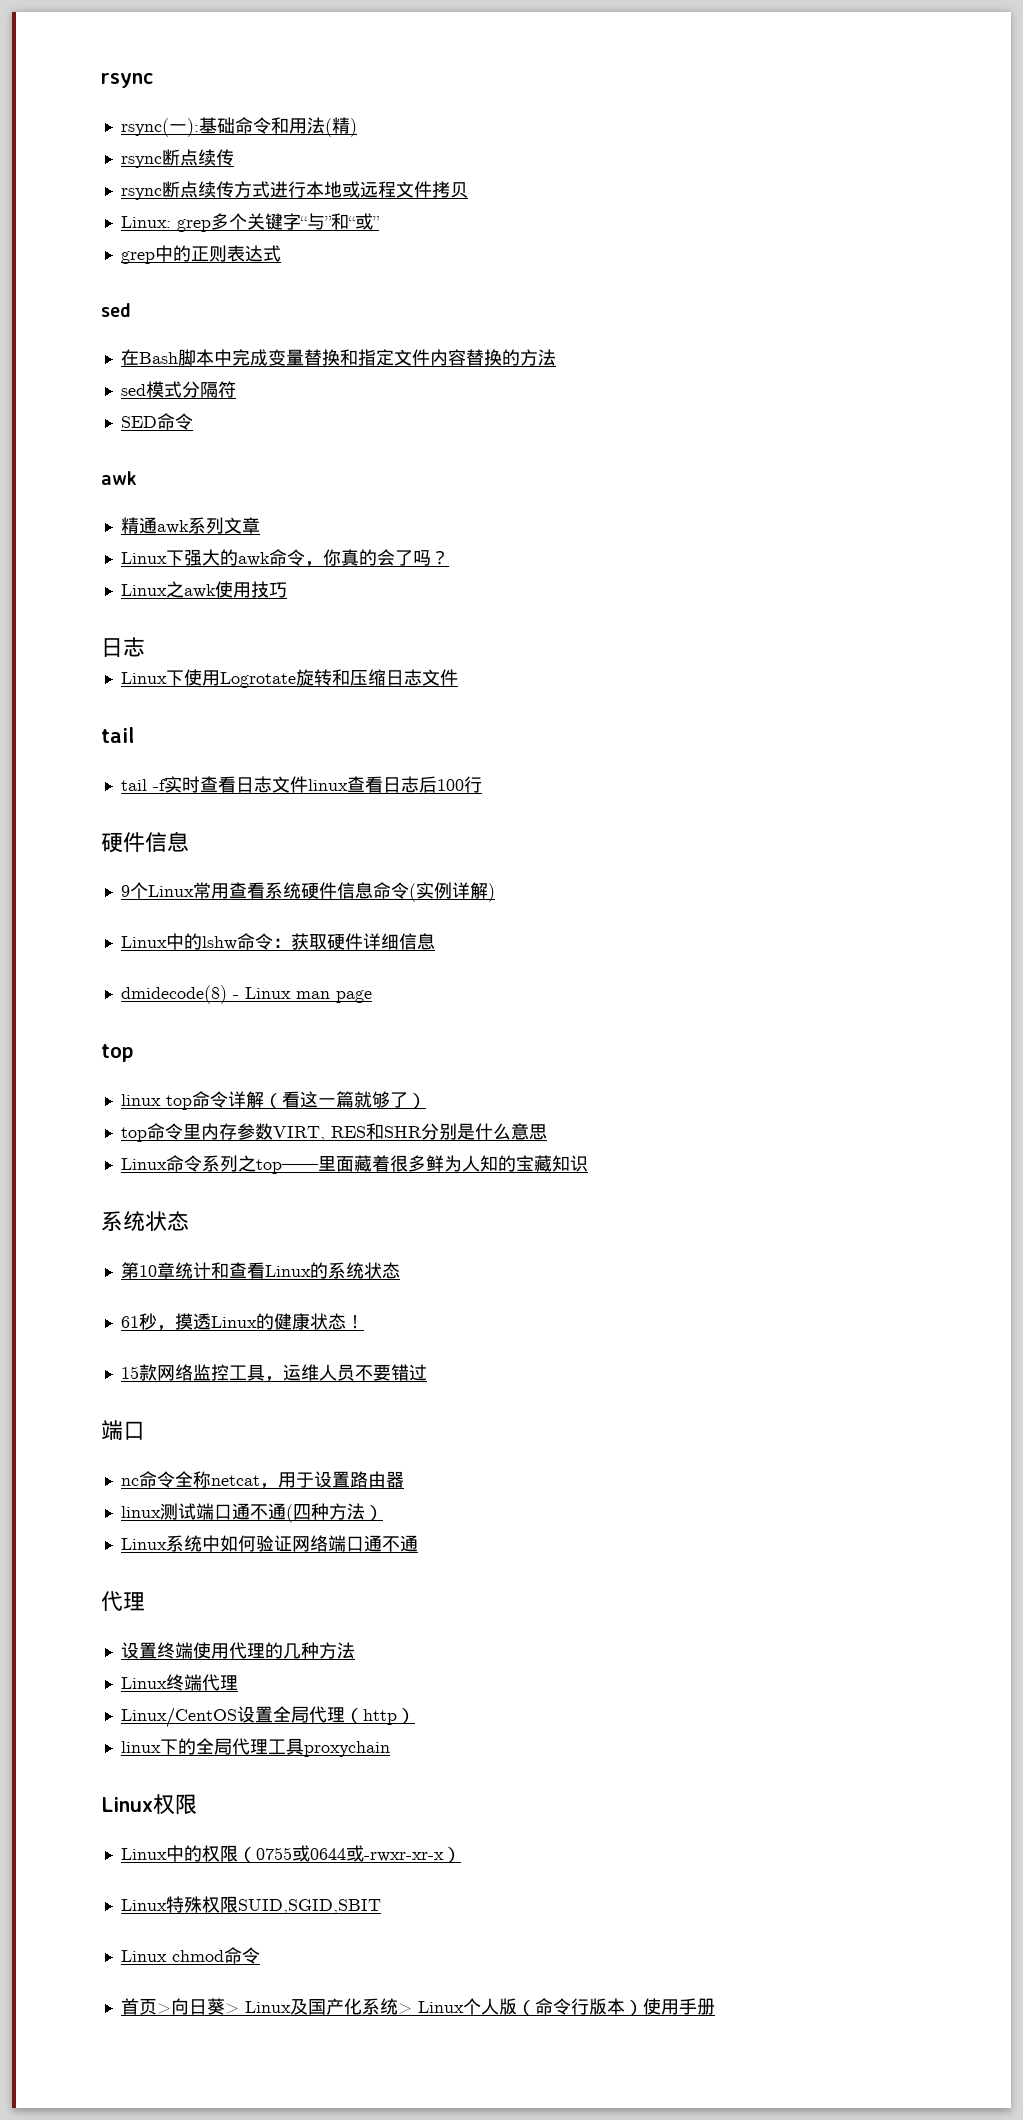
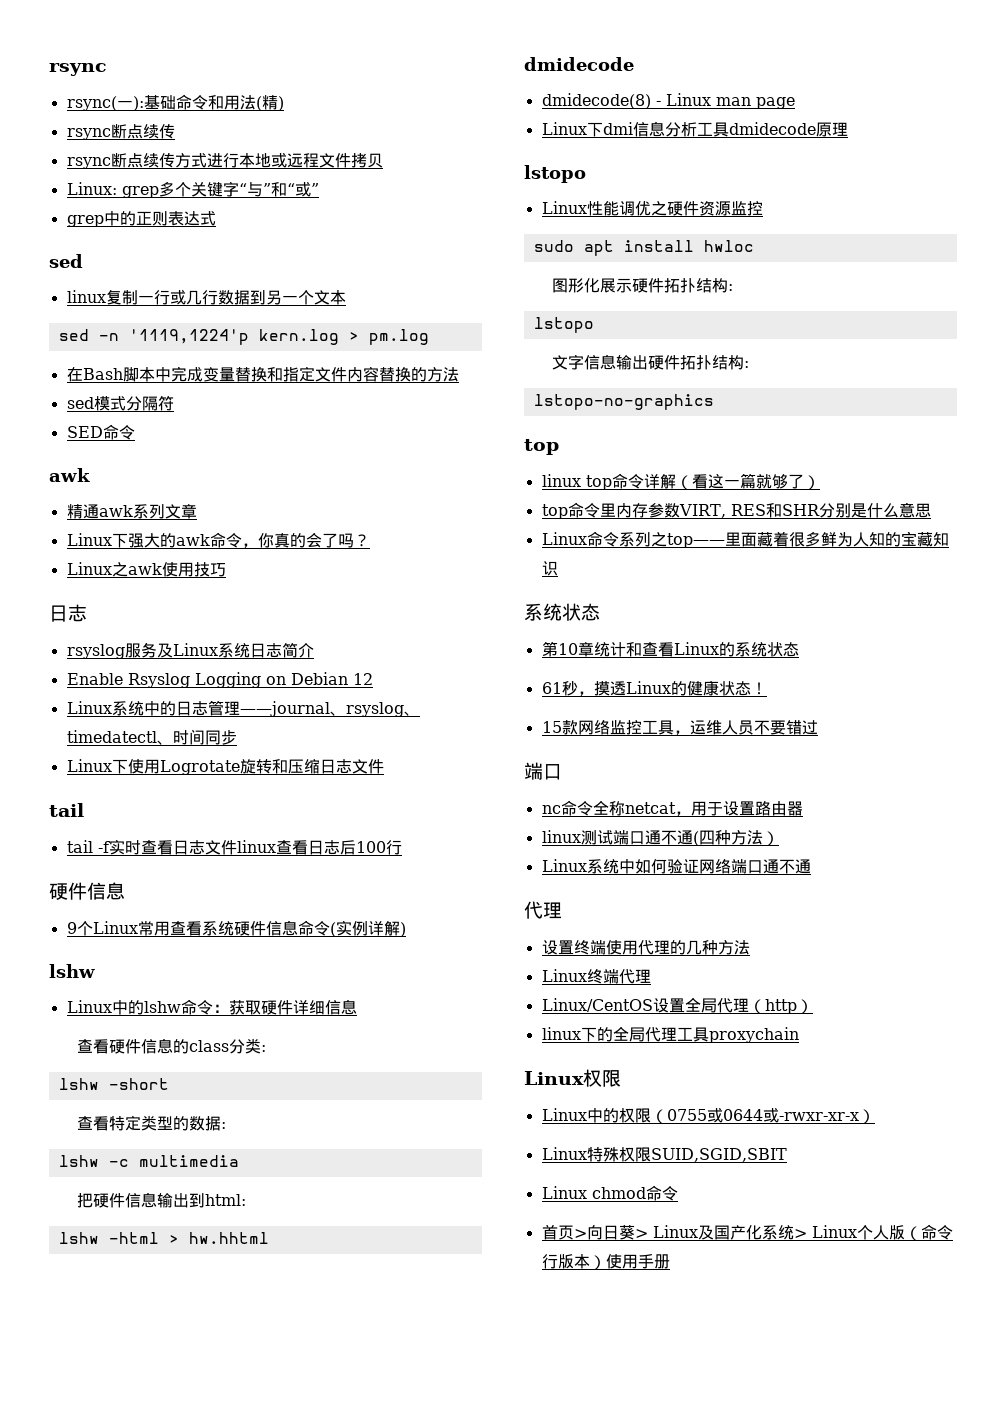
(131, 310) none -> [66,290,346,305] [58,329,429,345] // linux复制一行或几行数据到另一个文本 // sed -n '1119,1224'p kern.log > pm.log
(145, 647) none -> [66,642,314,659] [66,672,373,688] [66,700,420,717] [66,729,237,745] // rsyslog服务及Linux系统日志简介 // Enable Rsyslog Logging on Debian 12 // Linux系统中的日志管理——journal、rsyslog、timedatectl、时间同步
(495, 892) none -> [49,964,95,978] // lshw
(435, 941) none -> [77,1038,267,1054] [58,1078,169,1090] [77,1115,227,1131] [58,1155,239,1167] [77,1192,247,1208] [58,1232,269,1244] [524,57,634,71] // 查看硬件信息的class分类: // lshw -short // 查看特定类型的数据: // lshw -c multimedia // 把硬件信息输出到html: // lshw -html > hw.hhtml // dmidecode
(372, 996) none -> [541,121,848,137] [524,165,586,183] [541,201,763,216] [533,240,754,256] [552,278,734,293] [533,317,594,333] [552,354,750,370] [533,394,714,410] // Linux下dmi信息分析工具dmidecode原理 // lstopo // Linux性能调优之硬件资源监控 // sudo apt install hwloc // 图形化展示硬件拓扑结构: // lstopo // 文字信息输出硬件拓扑结构: // lstopo-no-graphics

